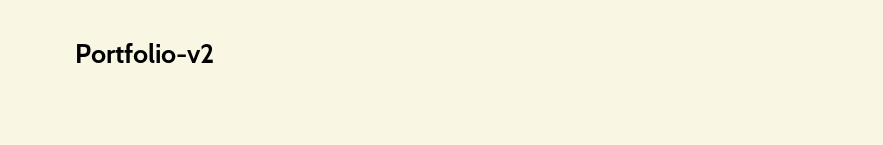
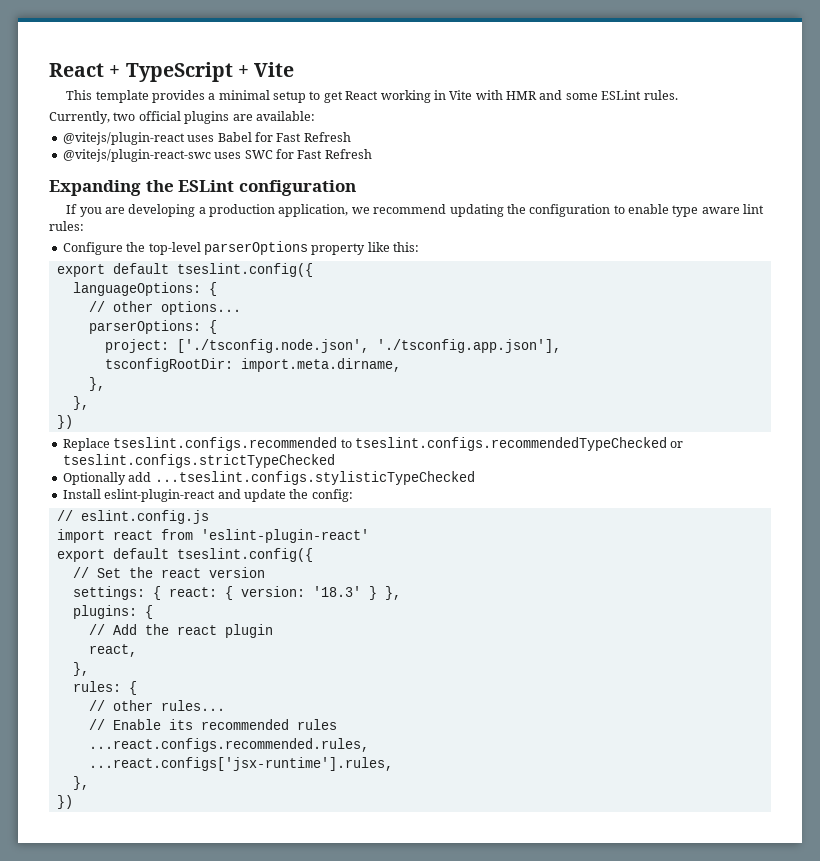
[75,43,214,63] Portfolio-v2 -> [49,62,295,82] [66,90,678,103] [49,111,315,124] [62,132,351,145] [62,149,372,162] [49,180,356,196] [66,204,765,217] [49,221,84,231] [62,241,419,255] [56,263,313,277] [72,282,217,296] [88,301,241,315] [88,320,217,334] [104,339,561,353] [104,358,401,372] [88,377,105,391] [72,396,89,410] [56,415,73,429] [62,437,684,451] [62,454,335,468] [62,471,475,485] [62,489,353,502] [56,510,209,524] [56,529,369,543] [56,548,313,562] [72,567,265,578] [72,586,401,600] [72,605,153,619] [88,624,273,638] [88,644,137,657] [72,662,89,676] [72,681,137,695] [88,700,225,711] [88,719,337,730] [88,738,369,752] [88,757,393,771] [72,776,89,790] [56,795,73,809] React + TypeScript + Vite // This template provides a minimal setup to get React working in Vite with HMR and some ESLint rules. // Currently, two official plugins are available: // @vitejs/plugin-react uses Babel for Fast Refresh // @vitejs/plugin-react-swc uses SWC for Fast Refresh // Expanding the ESLint configuration // If you are developing a production application, we recommend updating the configuration to enable type aware lint rules: // Configure the top-level parserOptions property like this: // export default tseslint.config({ // languageOptions: { // // other options... // parserOptions: { // project: ['./tsconfig.node.json', './tsconfig.app.json'], // tsconfigRootDir: import.meta.dirname, // }, // }, // }) // Replace tseslint.configs.recommended to tseslint.configs.recommendedTypeChecked or tseslint.configs.strictTypeChecked // Optionally add ...tseslint.configs.stylisticTypeChecked // Install eslint-plugin-react and update the config: // // eslint.config.js // import react from 'eslint-plugin-react' // export default tseslint.config({ // // Set the react version // settings: { react: { version: '18.3' } }, // plugins: { // // Add the react plugin // react, // }, // rules: { // // other rules... // // Enable its recommended rules // ...react.configs.recommended.rules, // ...react.configs['jsx-runtime'].rules, // }, // })

